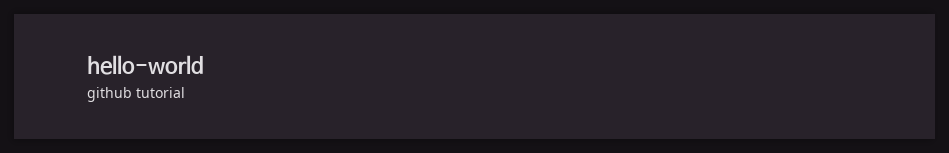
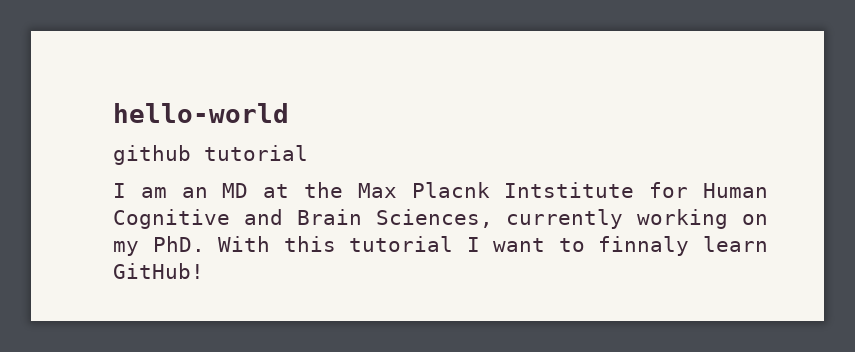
(185, 92) none -> [113,182,768,198] [113,209,768,229] [113,236,768,256] [113,263,204,279] // I am an MD at the Max Placnk Intstitute for Human Cognitive and Brain Sciences, currently working on my PhD. With this tutorial I want to finnaly learn GitHub!

